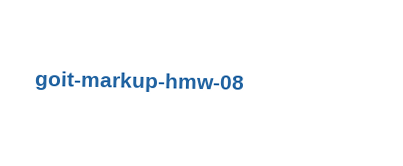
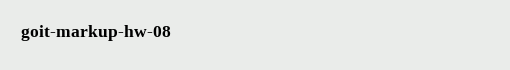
[34,70,245,94] goit-markup-hmw-08 -> [21,25,171,41] goit-markup-hw-08

